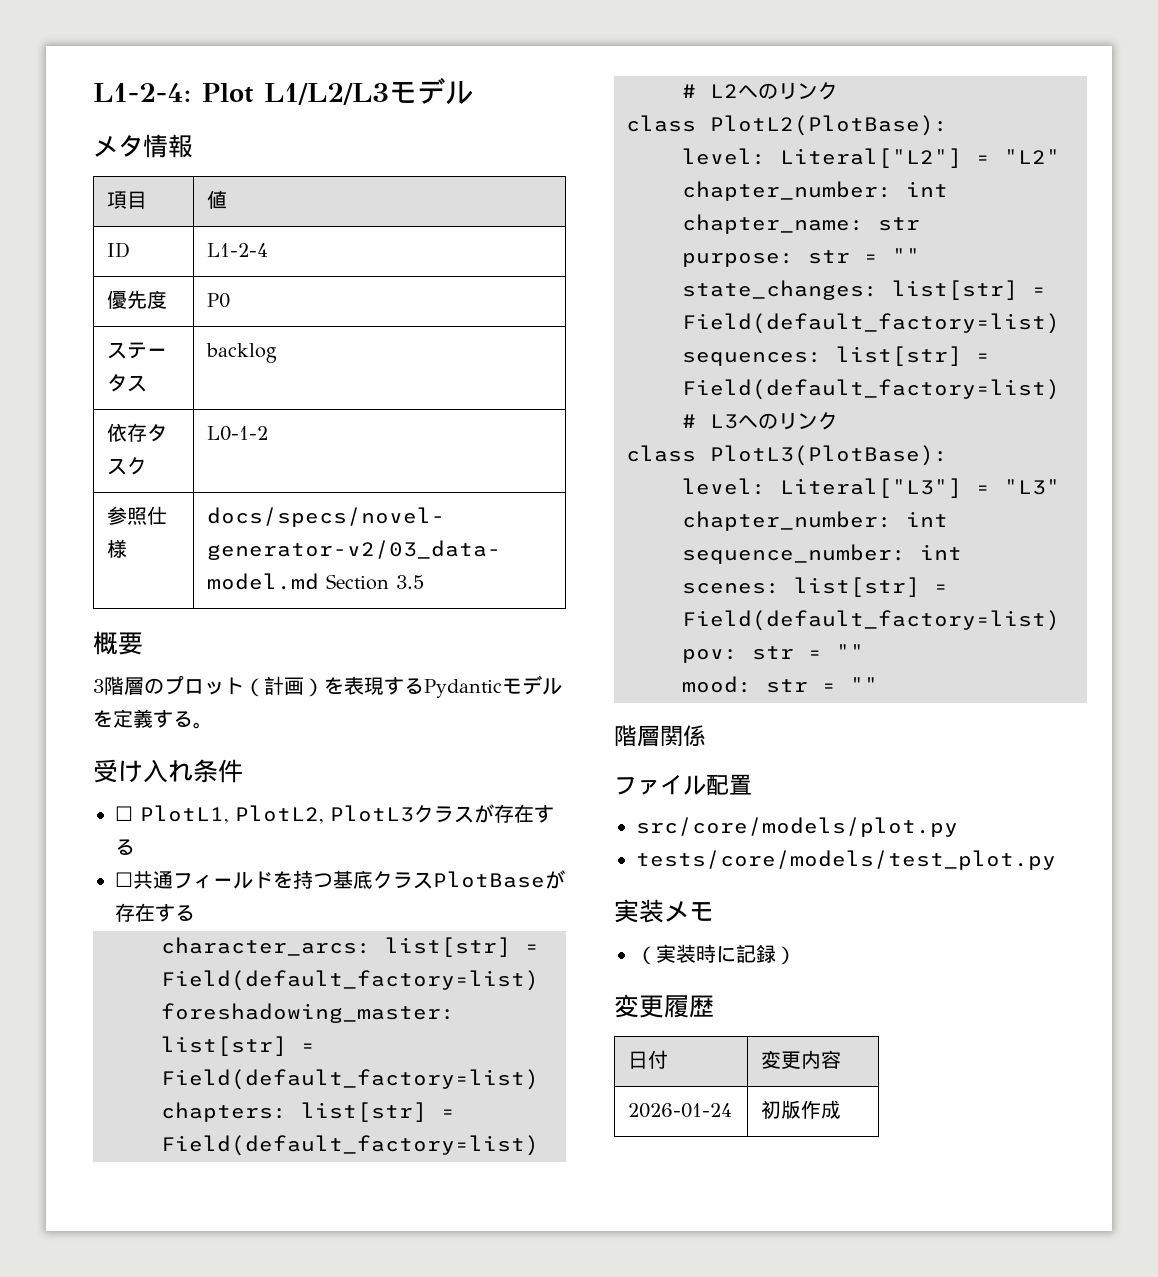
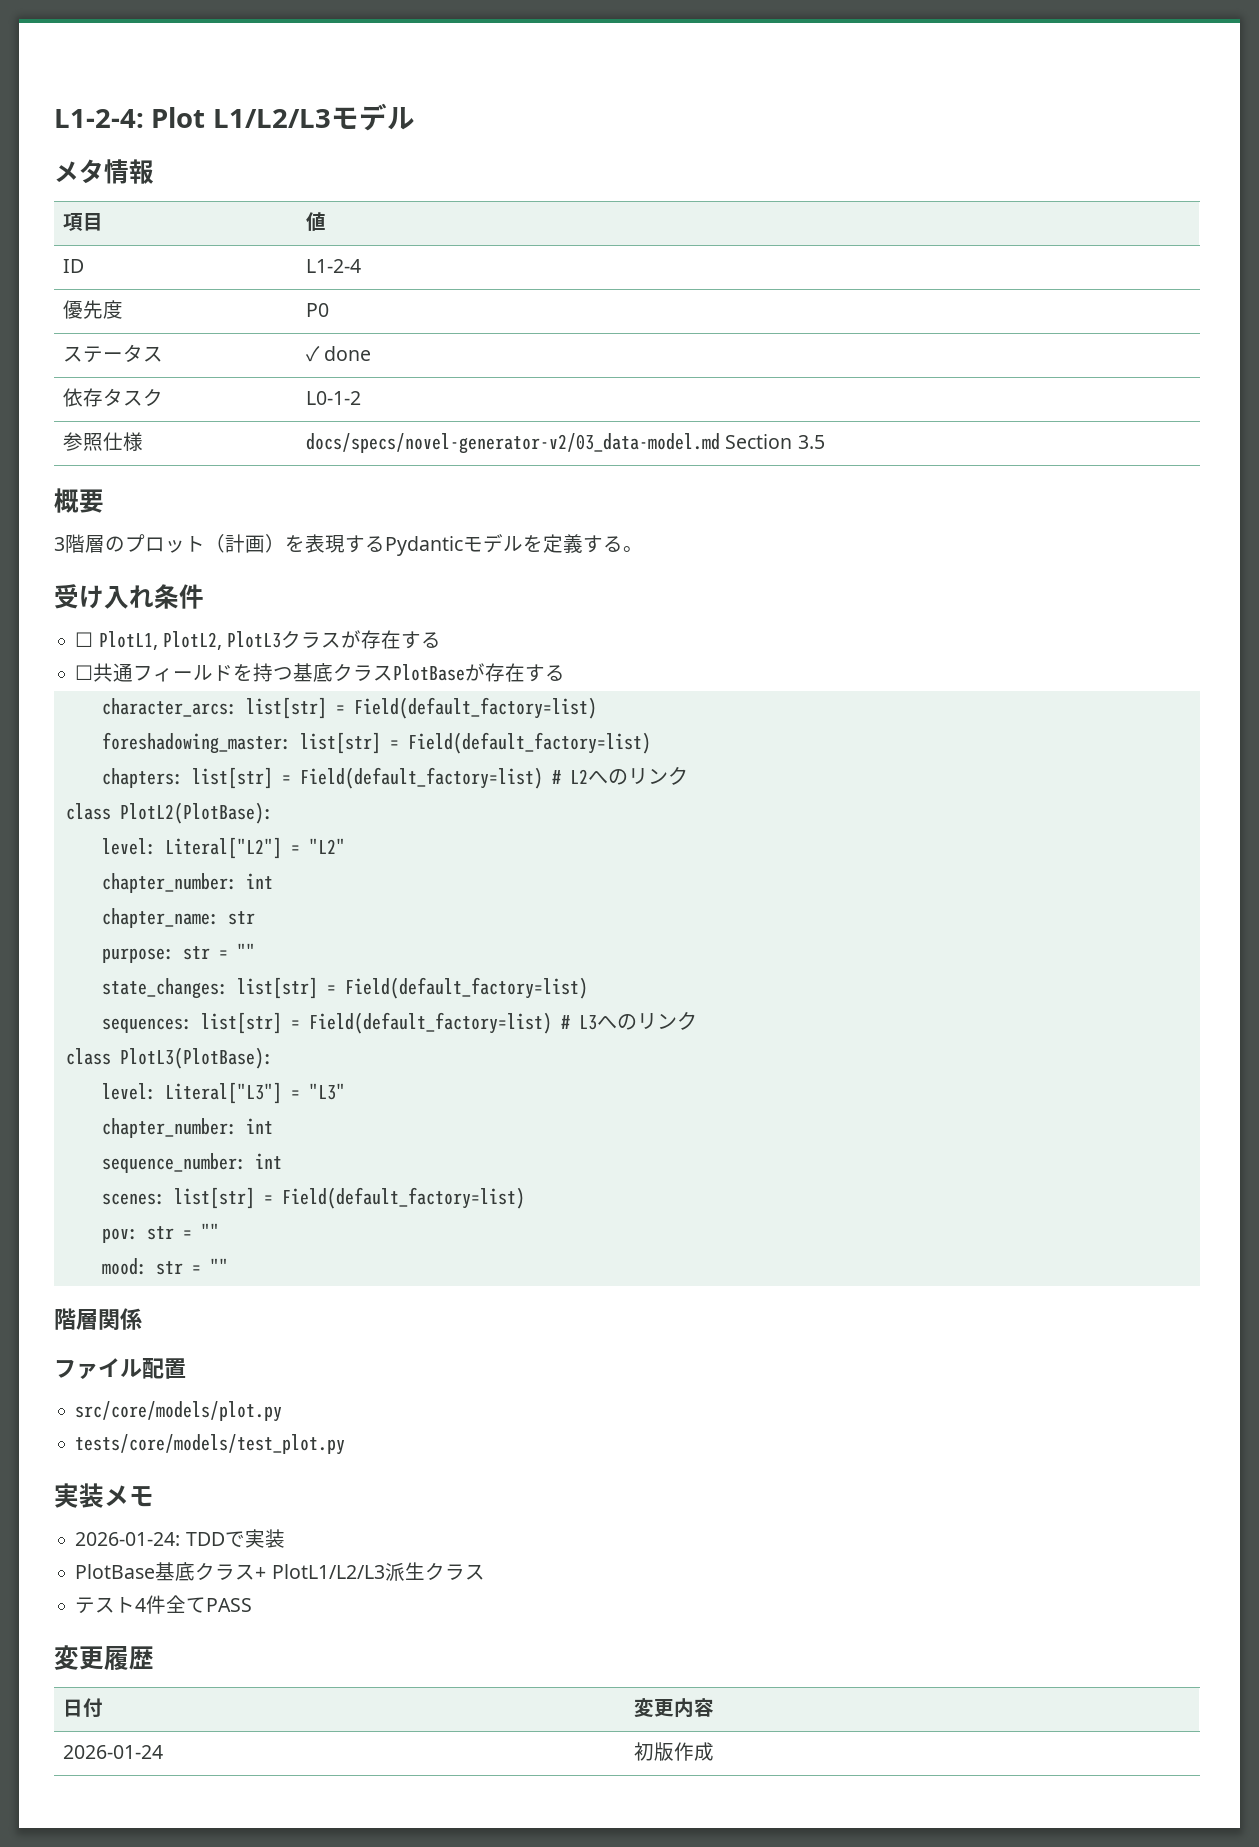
[206,343,278,363] backlog -> [305,345,372,362] ✓ done
[636,944,796,965] （実装時に記録） -> [75,1529,285,1548] [75,1562,485,1581] [75,1595,253,1614] 2026-01-24: TDDで実装 // PlotBase基底クラス+ PlotL1/L2/L3派生クラス // テスト4件全てPASS

